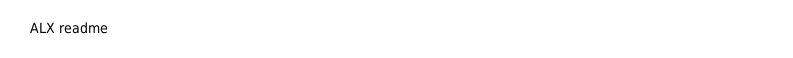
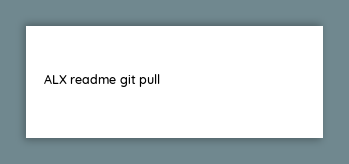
(108, 28) none -> [119,74,161,87] git pull

